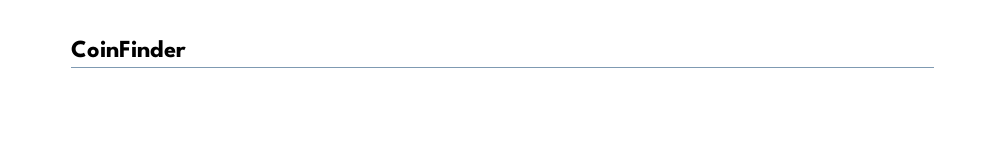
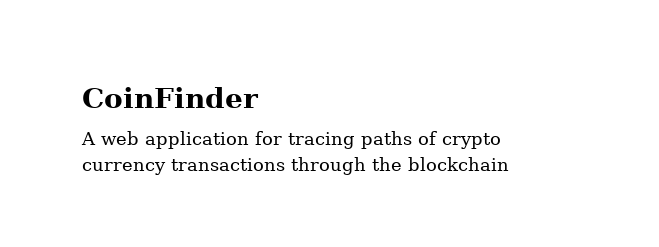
(186, 49) none -> [81,131,501,149] [82,157,509,175] // A web application for tracing paths of crypto currency transactions through the blockchain

